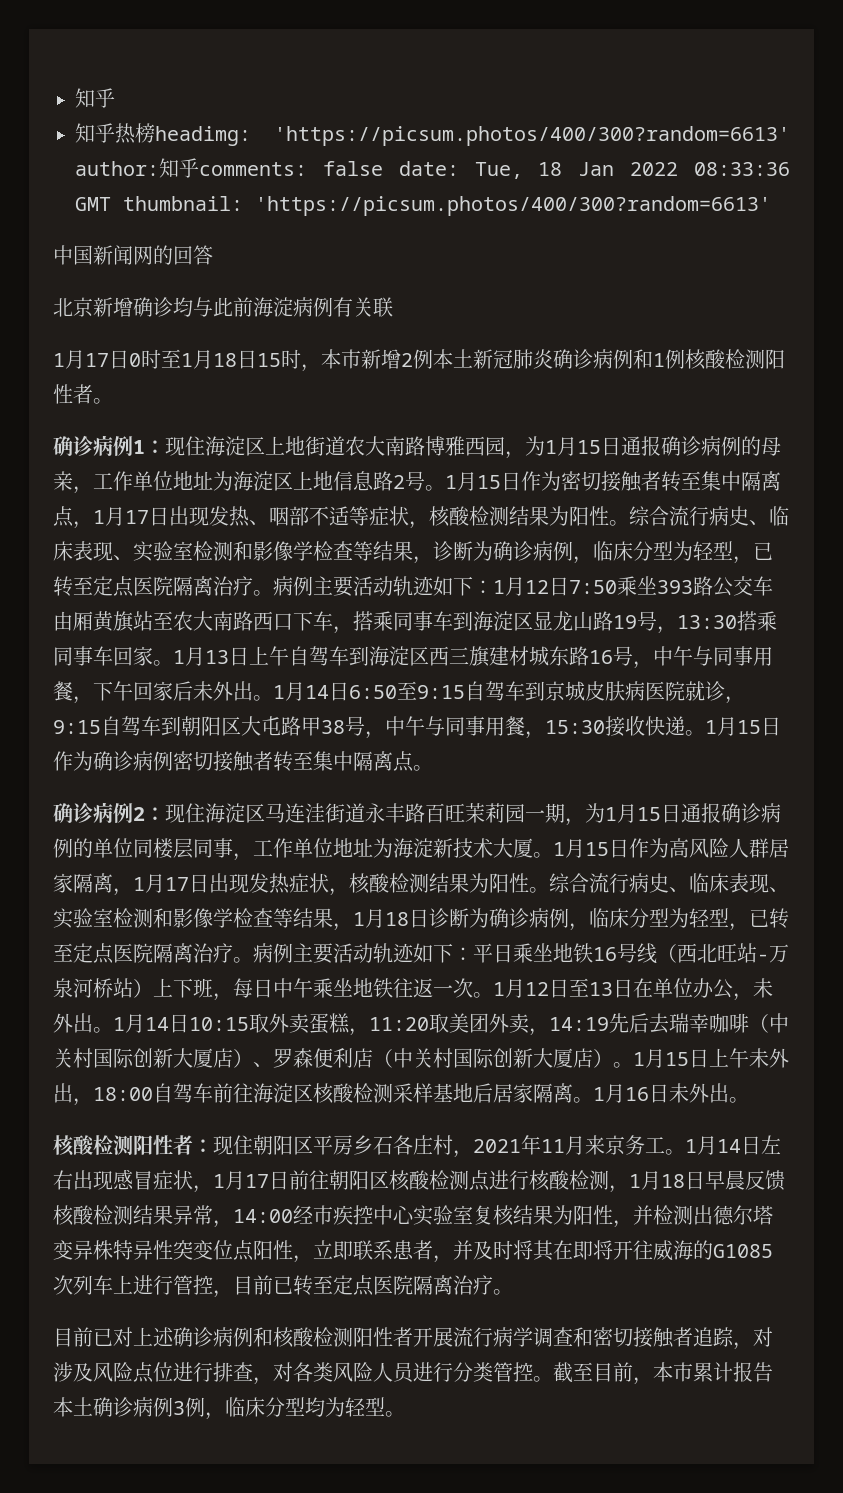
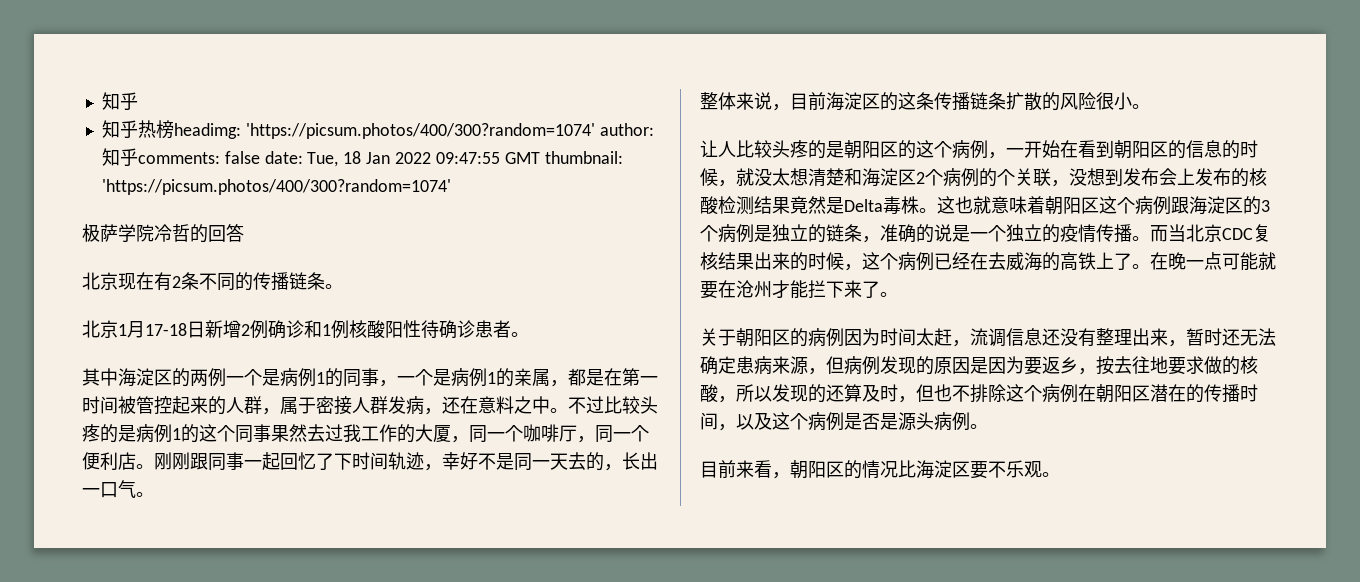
[274,126,790,146] 'https://picsum.photos/400/300?random=6613' -> [245,123,595,139] 'https://picsum.photos/400/300?random=1074'
[694,162,790,176] 08:33:36 -> [435,152,500,164] 09:47:55
[255,196,771,216] [53,245,153,265] 'https://picsum.photos/400/300?random=6613' // 中国新闻网 -> [101,179,451,195] [82,224,190,242] 'https://picsum.photos/400/300?random=1074' // 极萨学院冷哲
[93,297,393,317] [53,349,785,372] [53,384,113,404] [53,435,781,459] [53,471,781,494] [53,506,789,529] [53,541,773,564] [53,576,773,597] [53,611,777,634] [53,646,773,669] [53,681,745,704] [53,716,781,739] [53,751,433,772] [53,802,781,826] [53,838,789,861] [53,873,789,896] [53,908,789,931] [53,943,789,964] [53,978,773,1001] [53,1013,789,1036] [53,1048,789,1068] [53,1083,749,1106] [53,1135,781,1158] [53,1169,785,1193] [53,1205,773,1228] [53,1240,773,1263] [53,1275,513,1298] [53,1327,773,1350] [53,1362,773,1385] [53,1397,385,1420] 新增确诊均与此前海淀病例有关联 // 1月17日0时至1月18日15时，本市新增2例本土新冠肺炎确诊病例和1例核酸检测阳性者。 // 确诊病例1：现住海淀区上地街道农大南路博雅西园，为1月15日通报确诊病例的母亲，工作单位地址为海淀区上地信息路2号。1月15日作为密切接触者转至集中隔离点，1月17日出现发热、咽部不适等症状，核酸检测结果为阳性。综合流行病史、临床表现、实验室检测和影像学检查等结果，诊断为确诊病例，临床分型为轻型，已转至定点医院隔离治疗。病例主要活动轨迹如下：1月12日7:50乘坐393路公交车由厢黄旗站至农大南路西口下车，搭乘同事车到海淀区显龙山路19号，13:30搭乘同事车回家。1月13日上午自驾车到海淀区西三旗建材城东路16号，中午与同事用餐，下午回家后未外出。1月14日6:50至9:15自驾车到京城皮肤病医院就诊，9:15自驾车到朝阳区大屯路甲38号，中午与同事用餐，15:30接收快递。1月15日作为确诊病例密切接触者转至集中隔离点。 // 确诊病例2：现住海淀区马连洼街道永丰路百旺茉莉园一期，为1月15日通报确诊病例的单位同楼层同事，工作单位地址为海淀新技术大厦。1月15日作为高风险人群居家隔离，1月17日出现发热症状，核酸检测结果为阳性。综合流行病史、临床表现、实验室检测和影像学检查等结果，1月18日诊断为确诊病例，临床分型为轻型，已转至定点医院隔离治疗。病例主要活动轨迹如下：平日乘坐地铁16号线（西北旺站-万泉河桥站）上下班，每日中午乘坐地铁往返一次。1月12日至13日在单位办公，未外出。1月14日10:15取外卖蛋糕，11:20取美团外卖，14:19先后去瑞幸咖啡（中关村国际创新大厦店）、罗森便利店（中关村国际创新大厦店）。1月15日上午未外出，18:00自驾车前往海淀区核酸检测采样基地后居家隔离。1月16日未外出。 // 核酸检测阳性者：现住朝阳区平房乡石各庄村，2021年11月来京务工。1月14日左右出现感冒症状，1月17日前往朝阳区核酸检测点进行核酸检测，1月18日早晨反馈核酸检测结果异常，14:00经市疾控中心实验室复核结果为阳性，并检测出德尔塔变异株特异性突变位点阳性，立即联系患者，并及时将其在即将开往威海的G1085次列车上进行管控，目前已转至定点医院隔离治疗。 // 目前已对上述确诊病例和核酸检测阳性者开展流行病学调查和密切接触者追踪，对涉及风险点位进行排查，对各类风险人员进行分类管控。截至目前，本市累计报告本土确诊病例3例，临床分型均为轻型 -> [118,272,343,291] [82,320,529,339] [82,368,658,387] [82,396,658,415] [82,424,649,443] [82,452,658,471] [82,480,154,498] [700,92,1150,111] [700,140,1258,159] [700,168,1267,187] [700,196,1270,215] [700,224,1271,243] [700,252,1276,271] [700,280,898,299] [700,328,1276,347] [700,356,1258,375] [700,384,1258,403] [700,412,988,431] [700,460,1042,479] 现在有2条不同的传播链条。 // 北京1月17-18日新增2例确诊和1例核酸阳性待确诊患者。 // 其中海淀区的两例一个是病例1的同事，一个是病例1的亲属，都是在第一时间被管控起来的人群，属于密接人群发病，还在意料之中。不过比较头疼的是病例1的这个同事果然去过我工作的大厦，同一个咖啡厅，同一个便利店。刚刚跟同事一起回忆了下时间轨迹，幸好不是同一天去的，长出一口气。 // 整体来说，目前海淀区的这条传播链条扩散的风险很小。 // 让人比较头疼的是朝阳区的这个病例，一开始在看到朝阳区的信息的时候，就没太想清楚和海淀区2个病例的个关联，没想到发布会上发布的核酸检测结果竟然是Delta毒株。这也就意味着朝阳区这个病例跟海淀区的3个病例是独立的链条，准确的说是一个独立的疫情传播。而当北京CDC复核结果出来的时候，这个病例已经在去威海的高铁上了。在晚一点可能就要在沧州才能拦下来了。 // 关于朝阳区的病例因为时间太赶，流调信息还没有整理出来，暂时还无法确定患病来源，但病例发现的原因是因为要返乡，按去往地要求做的核酸，所以发现的还算及时，但也不排除这个病例在朝阳区潜在的传播时间，以及这个病例是否是源头病例。 // 目前来看，朝阳区的情况比海淀区要不乐观

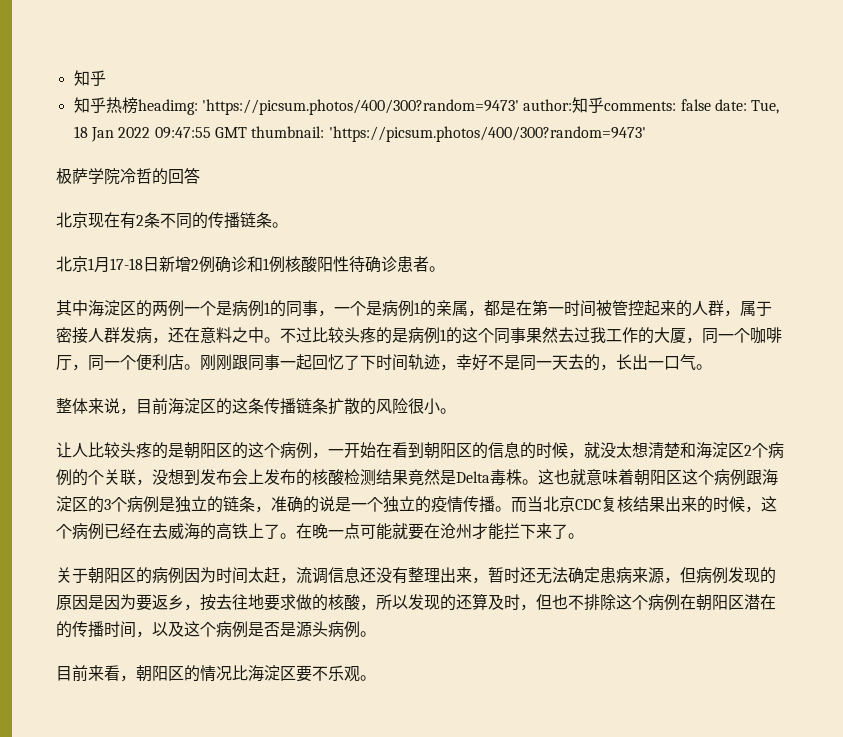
[245,123,595,139] 'https://picsum.photos/400/300?random=1074' -> [201,99,519,115] 'https://picsum.photos/400/300?random=9473'
[101,179,451,195] 'https://picsum.photos/400/300?random=1074' -> [328,126,646,142] 'https://picsum.photos/400/300?random=9473'

